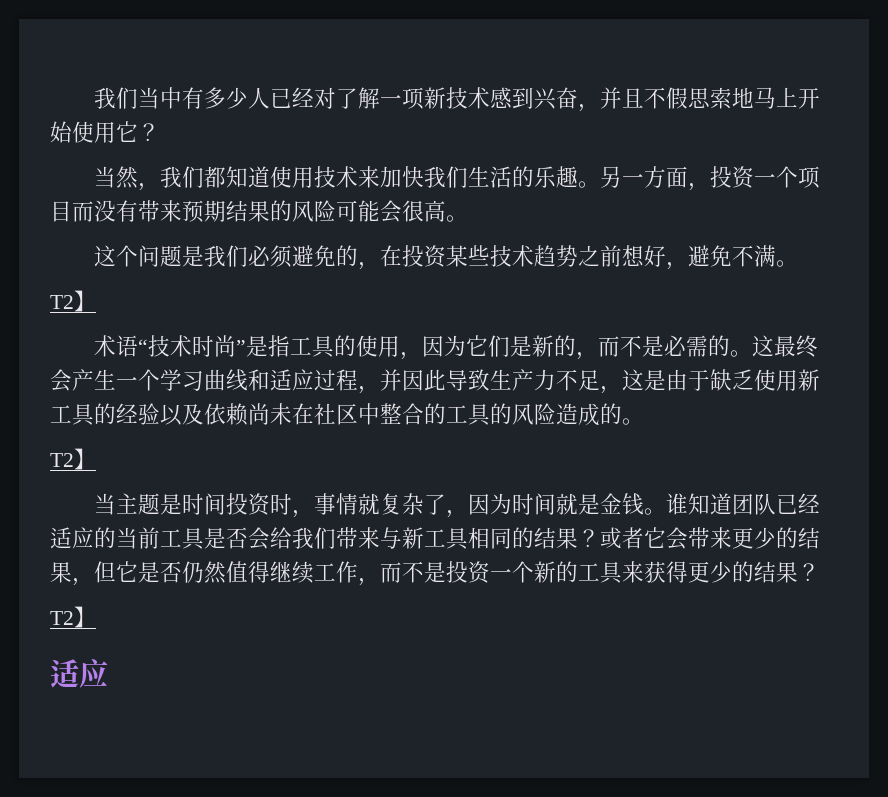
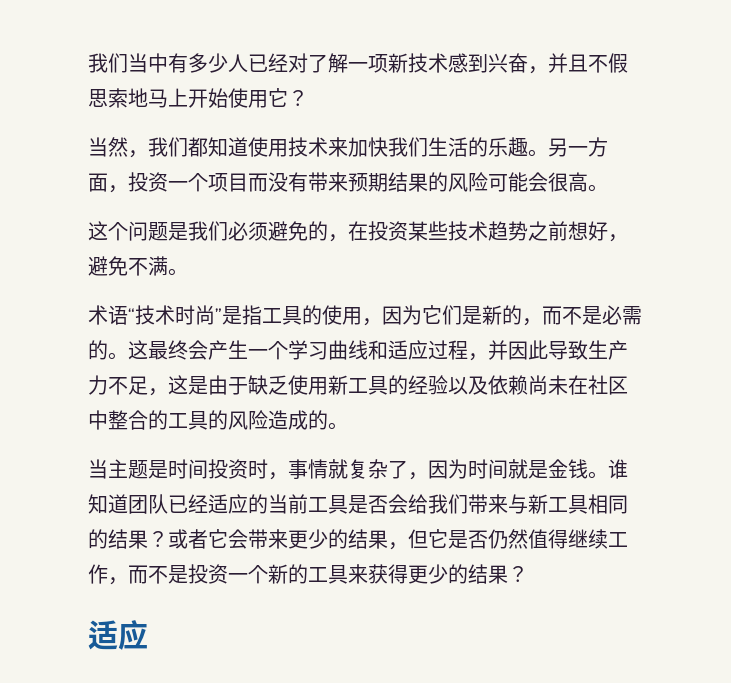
[50,290,96,312] // T2】 -> (188, 272) none
[50,448,96,470] // T2】 -> (348, 426) none
[50,606,96,628] // T2】 -> (528, 574) none

